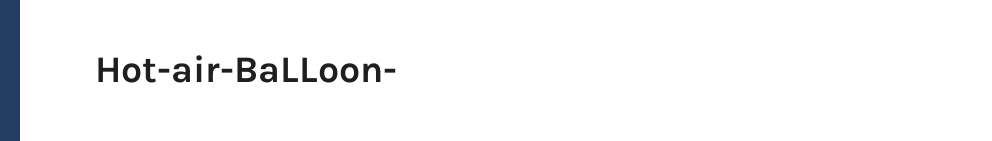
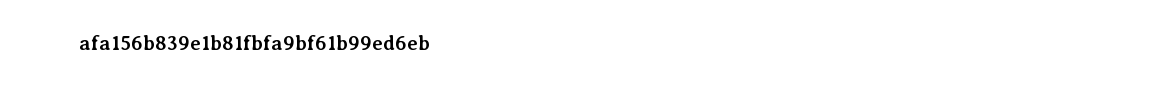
[95,55,397,83] Hot-air-BaLLoon- -> [79,35,430,50] afa156b839e1b81fbfa9bf61b99ed6eb

